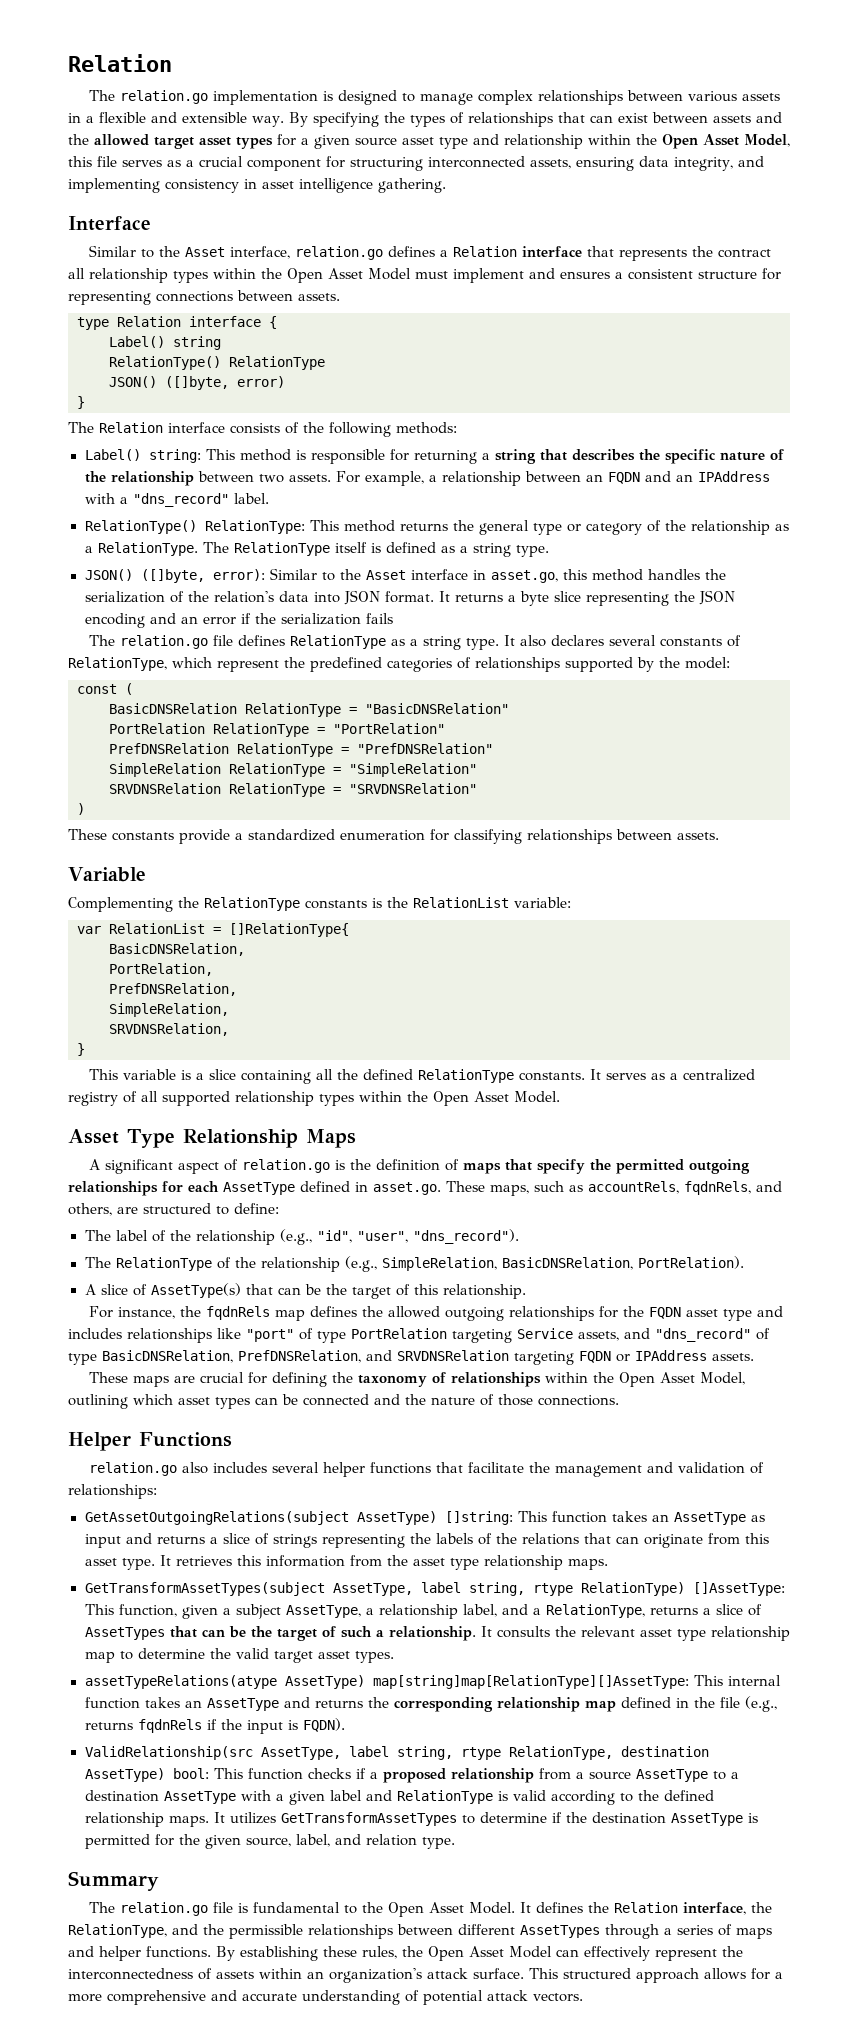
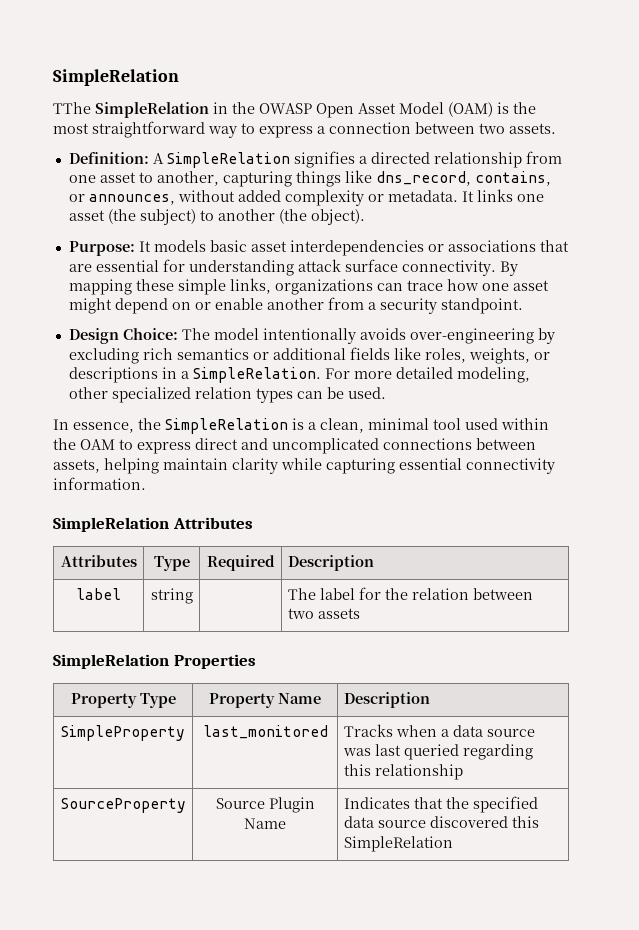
[68,54,172,72] [89,90,781,105] [68,112,782,127] [68,134,790,149] [68,156,764,171] [68,178,446,193] [68,216,151,231] [89,245,772,261] [68,268,781,283] [68,290,340,305] [77,316,277,330] [109,336,221,350] [109,356,325,370] [109,376,285,390] [77,396,85,409] [68,422,457,437] [84,449,784,464] [84,471,770,486] [84,493,269,507] [84,520,789,535] [84,542,549,557] [84,568,726,583] [84,590,735,606] [84,613,393,628] [89,635,742,650] [68,657,730,672] [77,683,133,695] [109,703,509,717] [109,723,445,737] [109,743,493,757] [109,763,477,777] [109,783,477,797] [77,803,85,815] [68,829,719,844] [68,867,146,882] [68,897,571,912] [77,923,349,937] [109,943,245,956] [109,963,213,976] [109,983,237,996] [109,1003,229,1017] [109,1023,229,1036] [77,1043,85,1056] [89,1069,756,1084] [68,1091,560,1106] [68,1129,356,1148] [89,1159,751,1174] [68,1181,782,1196] [68,1203,279,1216] [84,1229,519,1245] [84,1256,744,1272] [84,1283,526,1299] [89,1306,784,1321] [68,1328,770,1343] [68,1350,754,1365] [89,1372,746,1387] [68,1394,619,1409] [68,1432,232,1451] [89,1462,765,1477] [68,1484,157,1499] [84,1511,765,1525] [84,1533,769,1548] [84,1555,608,1570] [84,1582,785,1596] [84,1604,762,1619] [84,1626,790,1641] [84,1648,394,1663] [84,1675,781,1689] [84,1696,777,1712] [84,1718,345,1734] [84,1746,709,1760] [84,1768,739,1783] [84,1790,714,1805] [84,1812,758,1827] [84,1834,455,1849] [68,1871,159,1891] [89,1902,773,1917] [68,1924,772,1939] [68,1946,743,1961] [68,1968,783,1983] [68,1990,583,2005] Relation // The relation.go implementation is designed to manage complex relationships between various assets in a flexible and extensible way. By specifying the types of relationships that can exist between assets and the allowed target asset types for a given source asset type and relationship within the Open Asset Model, this file serves as a crucial component for structuring interconnected assets, ensuring data integrity, and implementing consistency in asset intelligence gathering. // Interface // Similar to the Asset interface, relation.go defines a Relation interface that represents the contract all relationship types within the Open Asset Model must implement and ensures a consistent structure for representing connections between assets. // type Relation interface { // Label() string // RelationType() RelationType // JSON() ([]byte, error) // } // The Relation interface consists of the following methods: // Label() string: This method is responsible for returning a string that describes the specific nature of the relationship between two assets. For example, a relationship between an FQDN and an IPAddress with a "dns_record" label. // RelationType() RelationType: This method returns the general type or category of the relationship as a RelationType. The RelationType itself is defined as a string type. // JSON() ([]byte, error): Similar to the Asset interface in asset.go, this method handles the serialization of the relation's data into JSON format. It returns a byte slice representing the JSON encoding and an error if the serialization fails // The relation.go file defines RelationType as a string type. It also declares several constants of RelationType, which represent the predefined categories of relationships supported by the model: // const ( // BasicDNSRelation RelationType = "BasicDNSRelation" // PortRelation RelationType = "PortRelation" // PrefDNSRelation RelationType = "PrefDNSRelation" // SimpleRelation RelationType = "SimpleRelation" // SRVDNSRelation RelationType = "SRVDNSRelation" // ) // These constants provide a standardized enumeration for classifying relationships between assets. // Variable // Complementing the RelationType constants is the RelationList variable: // var RelationList = []RelationType{ // BasicDNSRelation, // PortRelation, // PrefDNSRelation, // SimpleRelation, // SRVDNSRelation, // } // This variable is a slice containing all the defined RelationType constants. It serves as a centralized registry of all supported relationship types within the Open Asset Model. // Asset Type Relationship Maps // A significant aspect of relation.go is the definition of maps that specify the permitted outgoing relationships for each AssetType defined in asset.go. These maps, such as accountRels, fqdnRels, and others, are structured to define: // The label of the relationship (e.g., "id", "user", "dns_record"). // The RelationType of the relationship (e.g., SimpleRelation, BasicDNSRelation, PortRelation). // A slice of AssetType(s) that can be the target of this relationship. // For instance, the fqdnRels map defines the allowed outgoing relationships for the FQDN asset type and includes relationships like "port" of type PortRelation targeting Service assets, and "dns_record" of type BasicDNSRelation, PrefDNSRelation, and SRVDNSRelation targeting FQDN or IPAddress assets. // These maps are crucial for defining the taxonomy of relationships within the Open Asset Model, outlining which asset types can be connected and the nature of those connections. // Helper Functions // relation.go also includes several helper functions that facilitate the management and validation of relationships: // GetAssetOutgoingRelations(subject AssetType) []string: This function takes an AssetType as input and returns a slice of strings representing the labels of the relations that can originate from this asset type. It retrieves this information from the asset type relationship maps. // GetTransformAssetTypes(subject AssetType, label string, rtype RelationType) []AssetType: This function, given a subject AssetType, a relationship label, and a RelationType, returns a slice of AssetTypes that can be the target of such a relationship. It consults the relevant asset type relationship map to determine the valid target asset types. // assetTypeRelations(atype AssetType) map[string]map[RelationType][]AssetType: This internal function takes an AssetType and returns the corresponding relationship map defined in the file (e.g., returns fqdnRels if the input is FQDN). // ValidRelationship(src AssetType, label string, rtype RelationType, destination AssetType) bool: This function checks if a proposed relationship from a source AssetType to a destination AssetType with a given label and RelationType is valid according to the defined relationship maps. It utilizes GetTransformAssetTypes to determine if the destination AssetType is permitted for the given source, label, and relation type. // Summary // The relation.go file is fundamental to the Open Asset Model. It defines the Relation interface, the RelationType, and the permissible relationships between different AssetTypes through a series of maps and helper functions. By establishing these rules, the Open Asset Model can effectively represent the interconnectedness of assets within an organization's attack surface. This structured approach allows for a more comprehensive and accurate understanding of potential attack vectors. -> [53,69,179,86] [53,102,536,118] [53,121,556,138] [68,151,562,168] [68,170,551,187] [68,189,544,206] [68,209,365,225] [68,240,569,256] [68,259,518,276] [68,278,549,295] [68,297,523,314] [68,328,555,344] [68,347,550,364] [68,367,530,383] [68,387,386,403] [53,418,549,434] [53,438,536,454] [53,458,555,474] [53,477,146,490] [53,517,253,532] [60,555,137,567] [153,556,190,571] [206,555,275,571] [287,555,374,571] [76,588,121,600] [150,588,193,604] [287,587,533,600] [287,608,360,619] [53,654,256,669] [70,693,176,708] [209,693,321,708] [343,692,430,708] [61,725,185,741] [202,725,328,739] [343,724,535,737] [342,744,533,760] [343,764,463,780] [60,798,186,813] [215,797,315,813] [244,818,286,829] [343,796,538,813] [343,816,539,828] [343,836,453,852] SimpleRelation // TThe SimpleRelation in the OWASP Open Asset Model (OAM) is the most straightforward way to express a connection between two assets. // Definition: A SimpleRelation signifies a directed relationship from one asset to another, capturing things like dns_record, contains, or announces, without added complexity or metadata. It links one asset (the subject) to another (the object). // Purpose: It models basic asset interdependencies or associations that are essential for understanding attack surface connectivity. By mapping these simple links, organizations can trace how one asset might depend on or enable another from a security standpoint. // Design Choice: The model intentionally avoids over-engineering by excluding rich semantics or additional fields like roles, weights, or descriptions in a SimpleRelation. For more detailed modeling, other specialized relation types can be used. // In essence, the SimpleRelation is a clean, minimal tool used within the OAM to express direct and uncomplicated connections between assets, helping maintain clarity while capturing essential connectivity information. // SimpleRelation Attributes // Attributes | Type | Required | Description // label | string | | The label for the relation between two assets // SimpleRelation Properties // Property Type | Property Name | Description // SimpleProperty | last_monitored | Tracks when a data source was last queried regarding this relationship // SourceProperty | Source Plugin Name | Indicates that the specified data source discovered this SimpleRelation

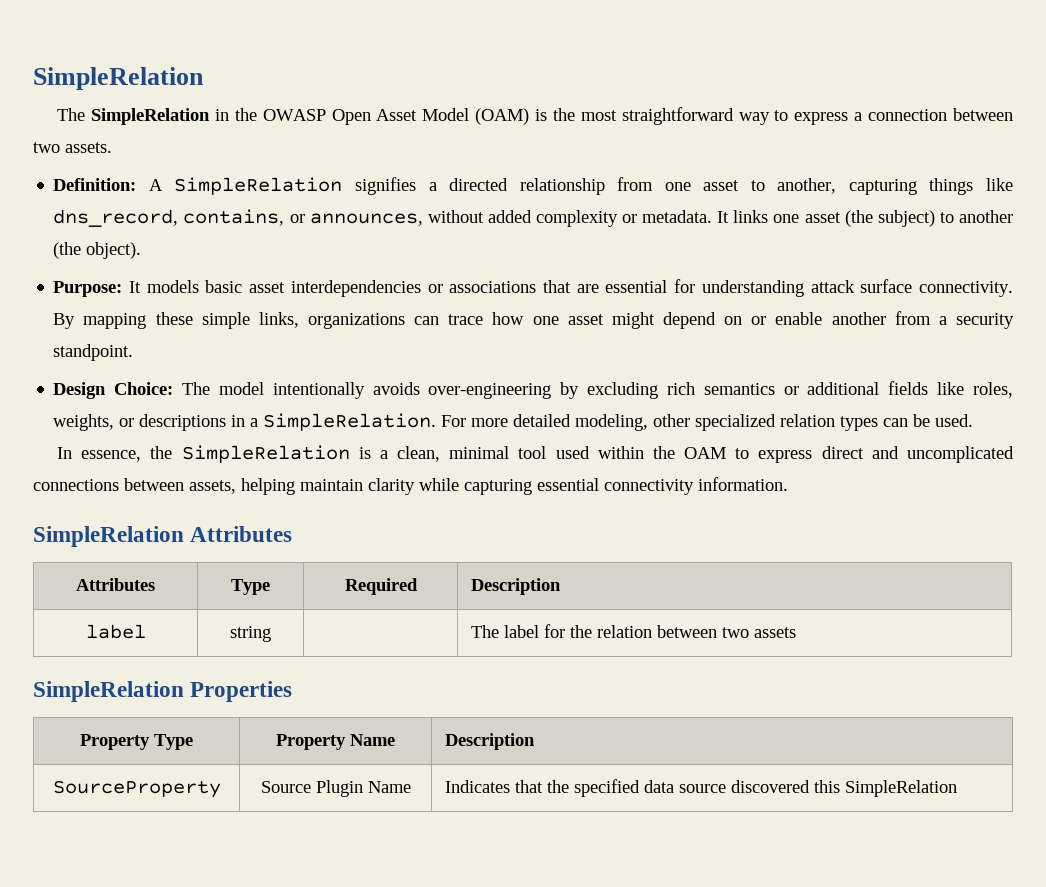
[53,102,91,114] TThe -> [57,108,86,121] The
[61,725,185,741] [202,725,328,739] [343,724,535,737] [342,744,533,760] [343,764,463,780] // SimpleProperty | last_monitored | Tracks when a data source was last queried regarding this relationship -> (535, 741) none

